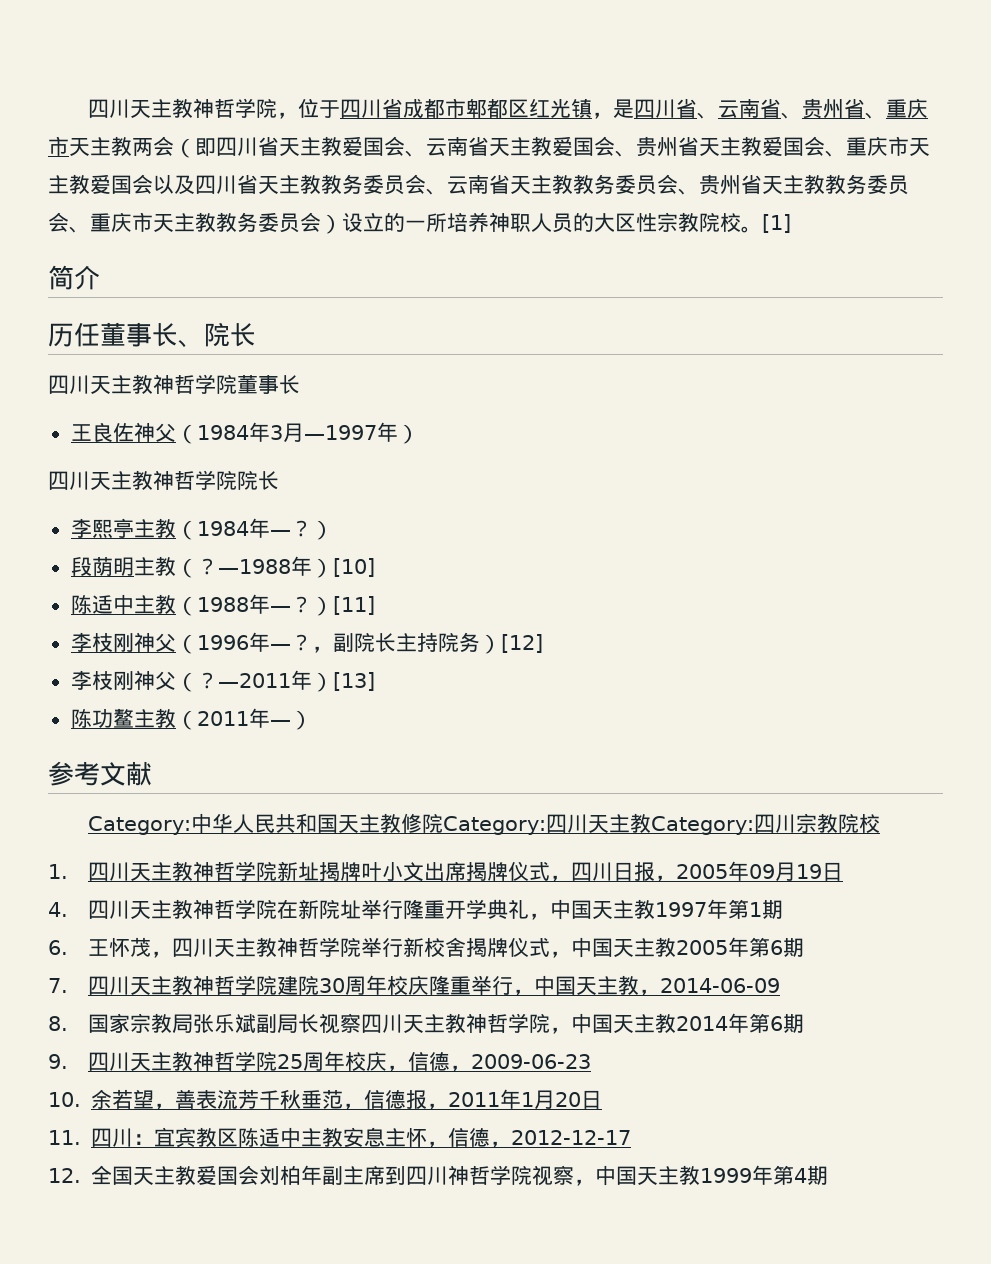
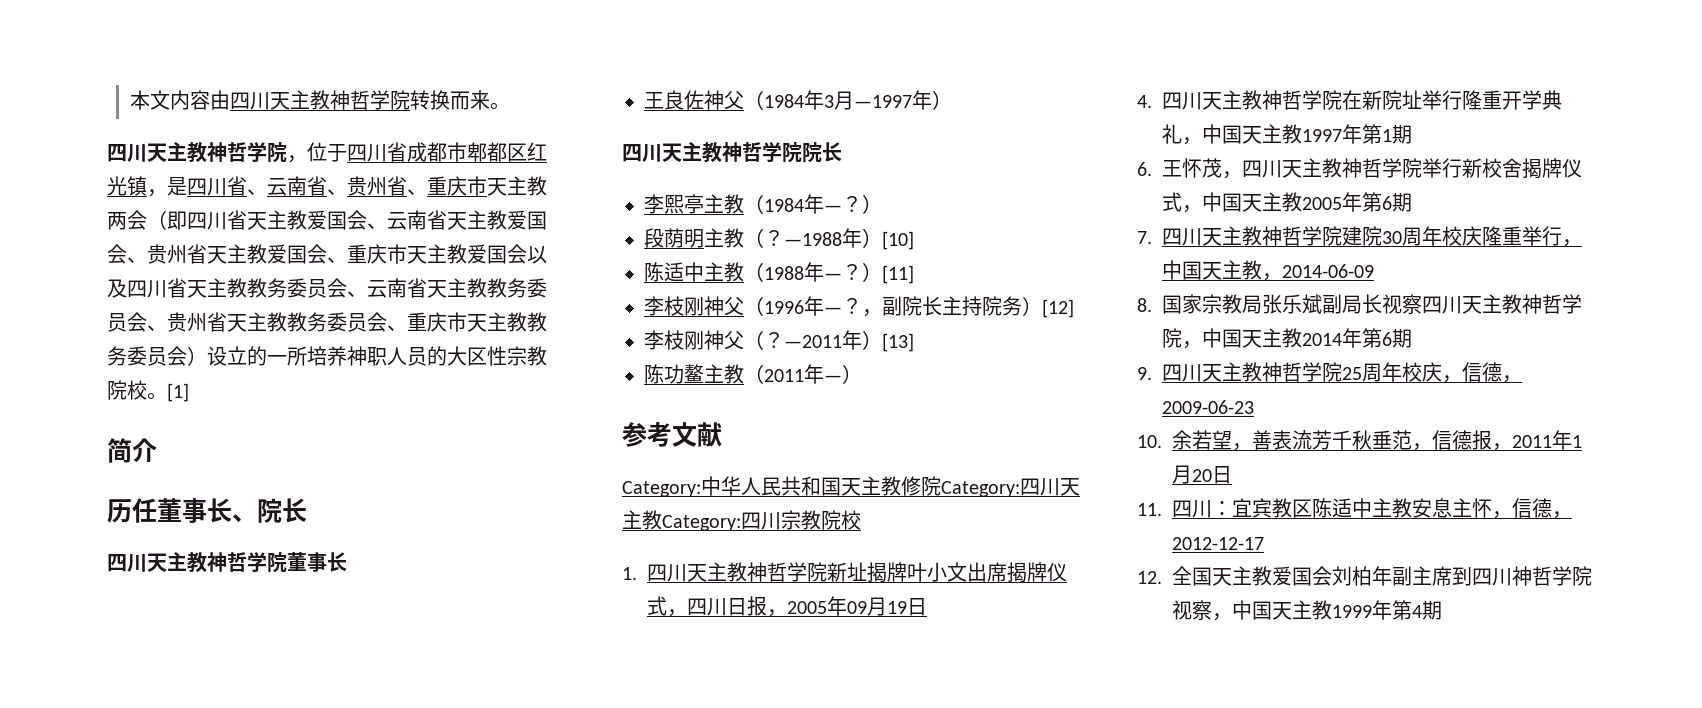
(87, 108) none -> [129,90,510,110] 本文内容由四川天主教神哲学院转换而来。 //

